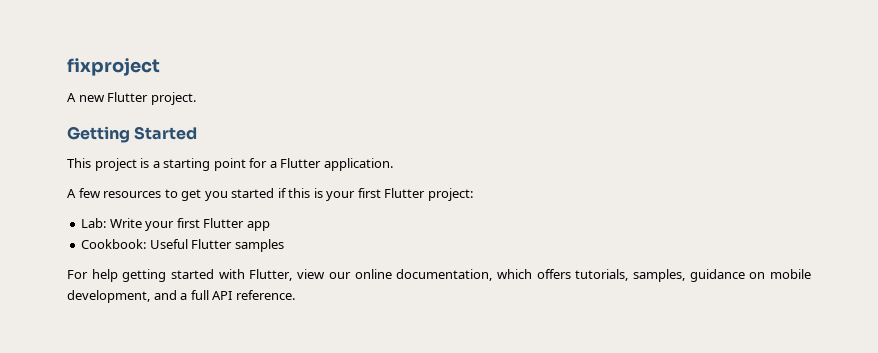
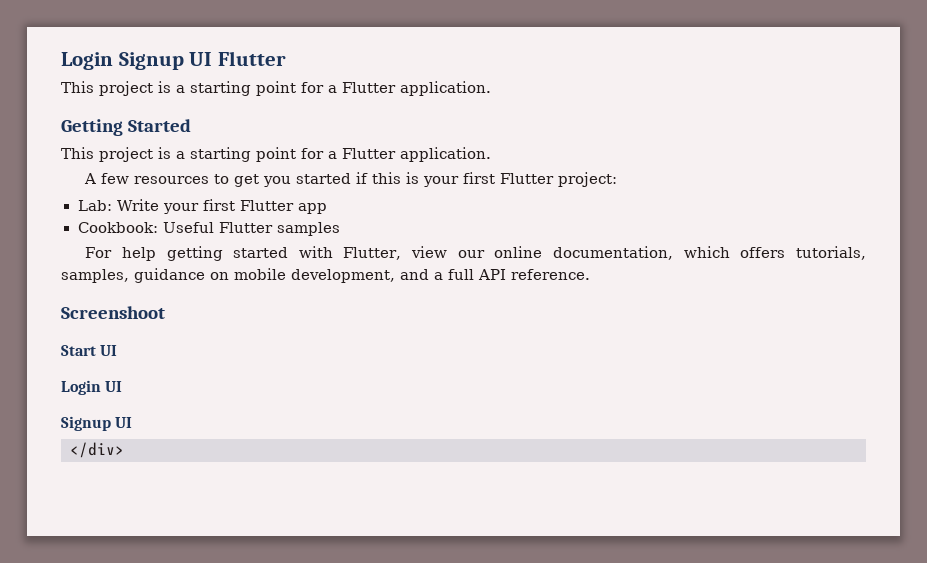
[67,58,160,76] [67,92,196,105] fixproject // A new Flutter project. -> [61,51,286,70] [61,81,491,96] Login Signup UI Flutter // This project is a starting point for a Flutter application.
(295, 295) none -> [61,306,165,319] [61,345,118,356] [61,380,123,395] [61,416,133,431] [70,442,124,458] // Screenshoot // Start UI // Login UI // Signup UI // </div>

